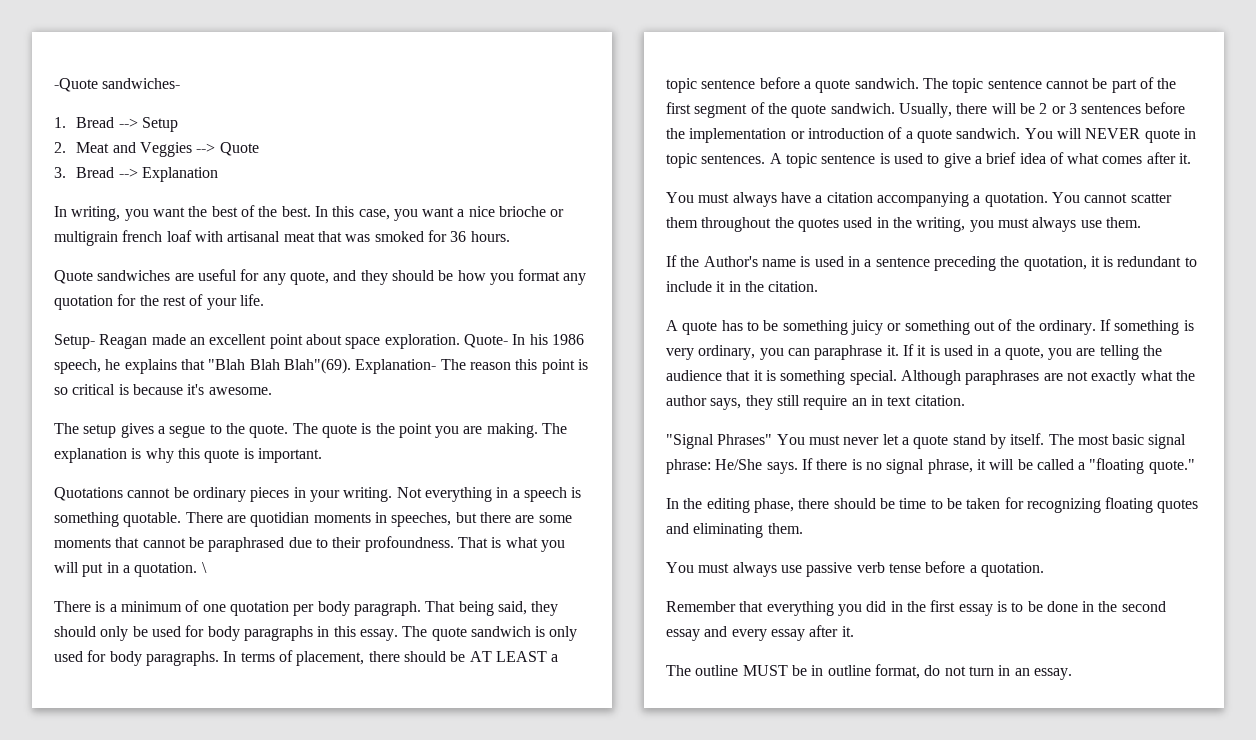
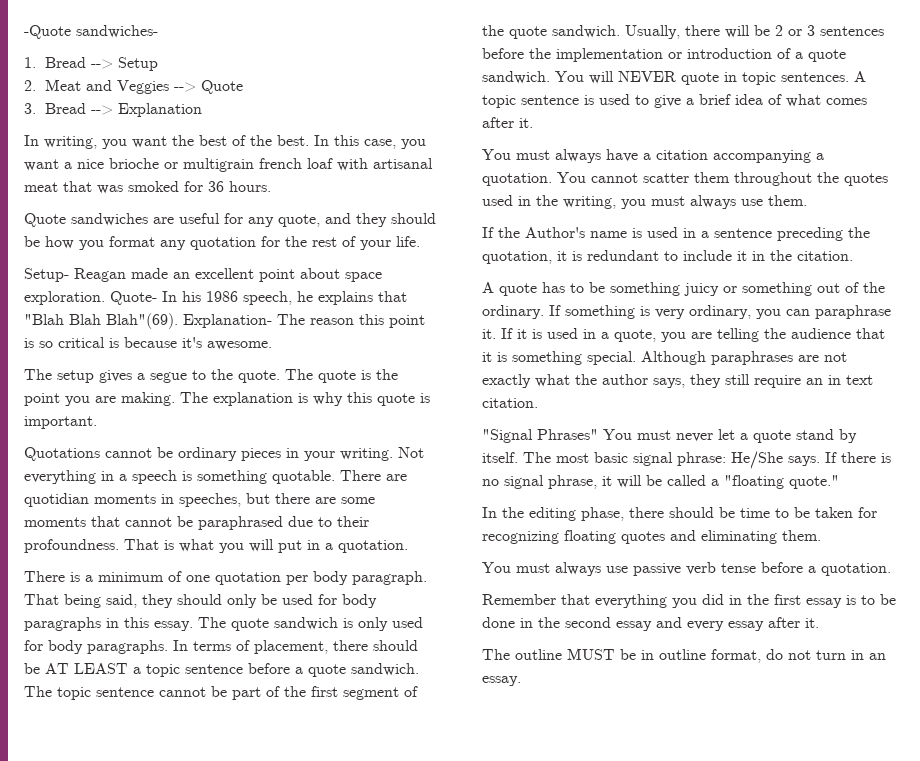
[201,562,207,573] \ -> (408, 546) none

